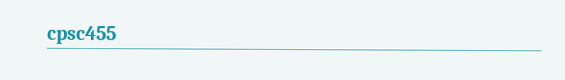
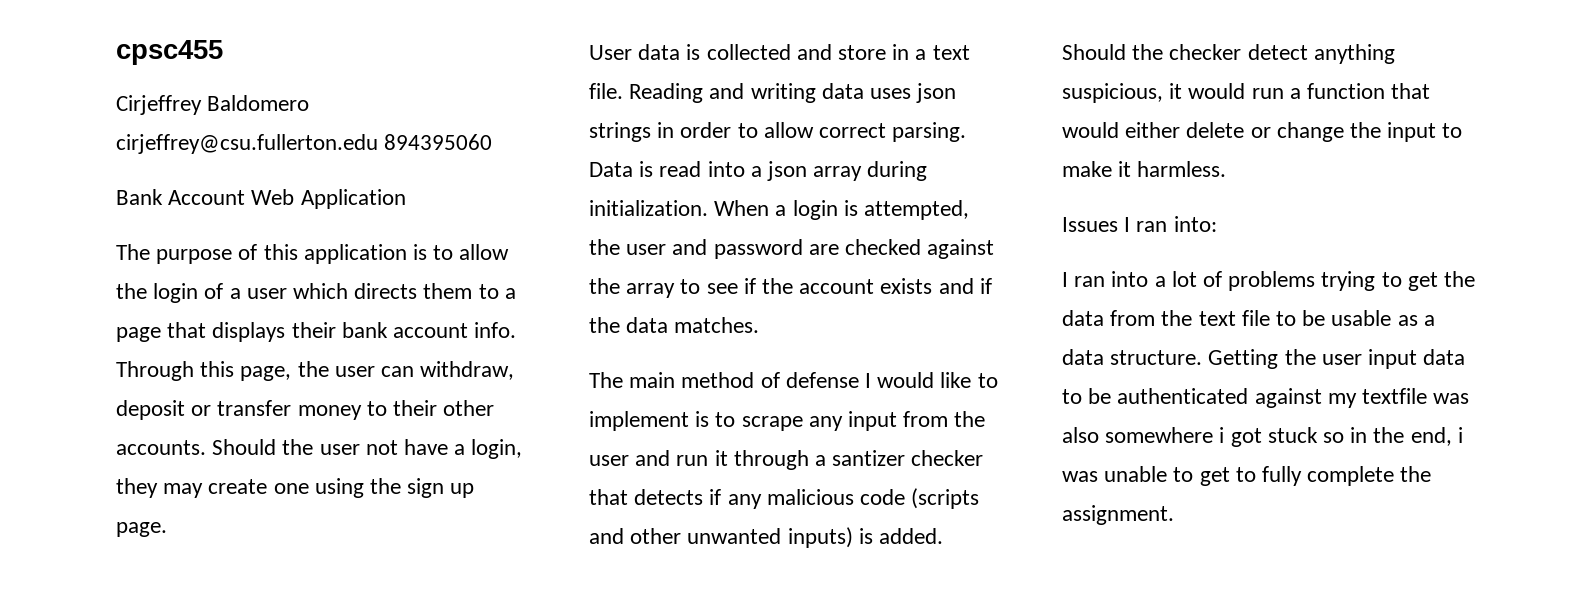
(117, 35) none -> [116,95,310,115] [116,134,493,154] [116,189,406,209] [116,244,510,264] [116,283,516,303] [116,322,517,342] [116,361,515,381] [116,400,495,420] [116,439,523,459] [116,478,475,498] [116,522,167,537] [589,44,970,60] [589,83,957,103] [589,122,967,142] [589,161,928,181] [589,200,970,220] [589,239,995,259] [589,278,992,298] [589,317,760,333] [589,372,998,388] [589,411,986,431] [589,450,984,470] [589,488,980,509] [589,527,944,548] [1062,44,1395,64] [1062,83,1431,103] [1062,122,1463,142] [1062,161,1227,177] [1062,216,1217,232] [1062,271,1476,291] [1062,310,1435,326] [1062,349,1466,369] [1062,388,1470,408] [1062,427,1463,447] [1062,466,1432,486] [1062,505,1174,525] // Cirjeffrey Baldomero cirjeffrey@csu.fullerton.edu 894395060 // Bank Account Web Application // The purpose of this application is to allow the login of a user which directs them to a page that displays their bank account info. Through this page, the user can withdraw, deposit or transfer money to their other accounts. Should the user not have a login, they may create one using the sign up page. // User data is collected and store in a text file. Reading and writing data uses json strings in order to allow correct parsing. Data is read into a json array during initialization. When a login is attempted, the user and password are checked against the array to see if the account exists and if the data matches. // The main method of defense I would like to implement is to scrape any input from the user and run it through a santizer checker that detects if any malicious code (scripts and other unwanted inputs) is added. Should the checker detect anything suspicious, it would run a function that would either delete or change the input to make it harmless. // Issues I ran into: // I ran into a lot of problems trying to get the data from the text file to be usable as a data structure. Getting the user input data to be authenticated against my textfile was also somewhere i got stuck so in the end, i was unable to get to fully complete the assignment.

